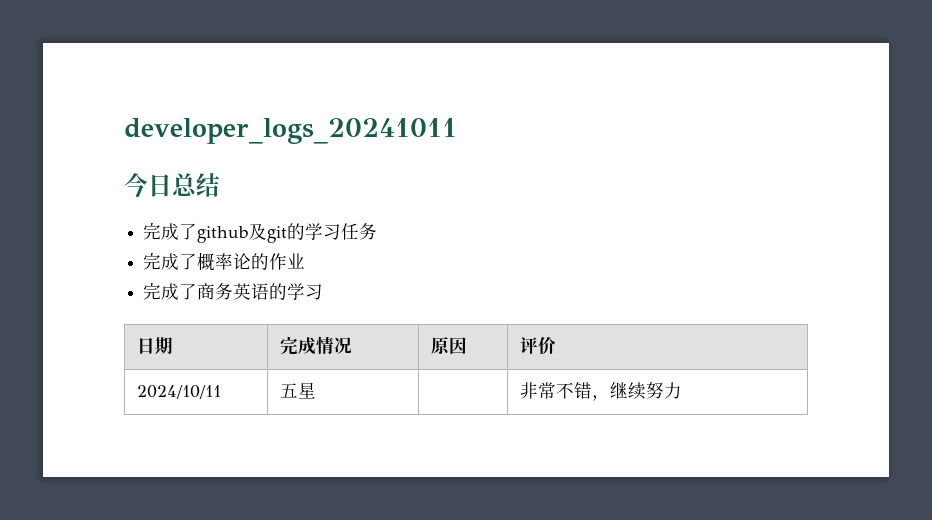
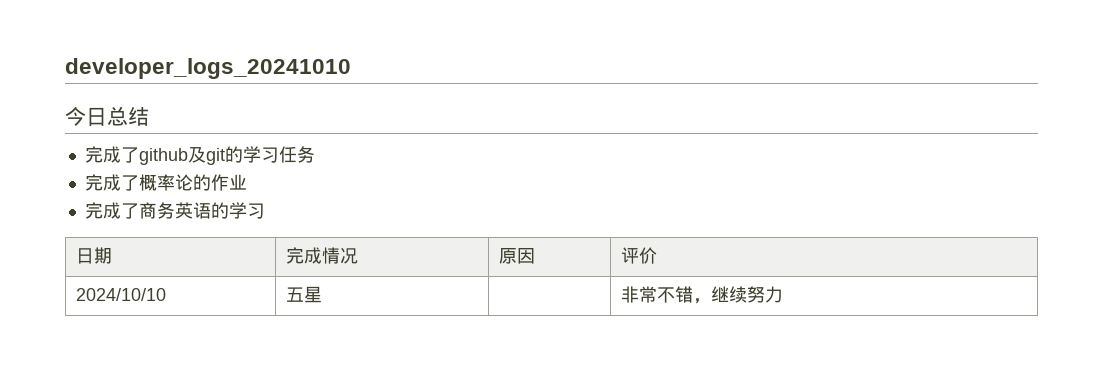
[124,118,457,144] developer_logs_20241011 -> [65,58,351,79] developer_logs_20241010
[136,385,221,399] 2024/10/11 -> [76,288,167,301] 2024/10/10

